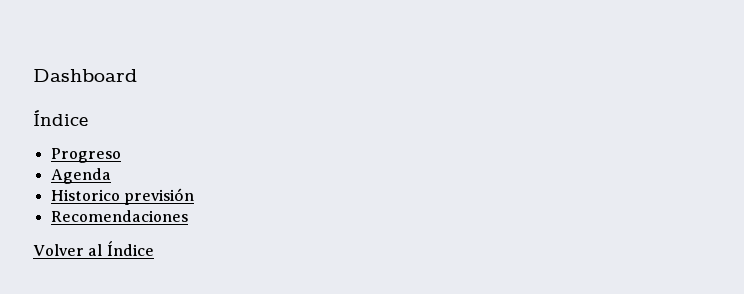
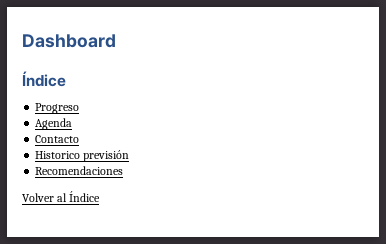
(111, 176) none -> [35,135,80,143] // Contacto

